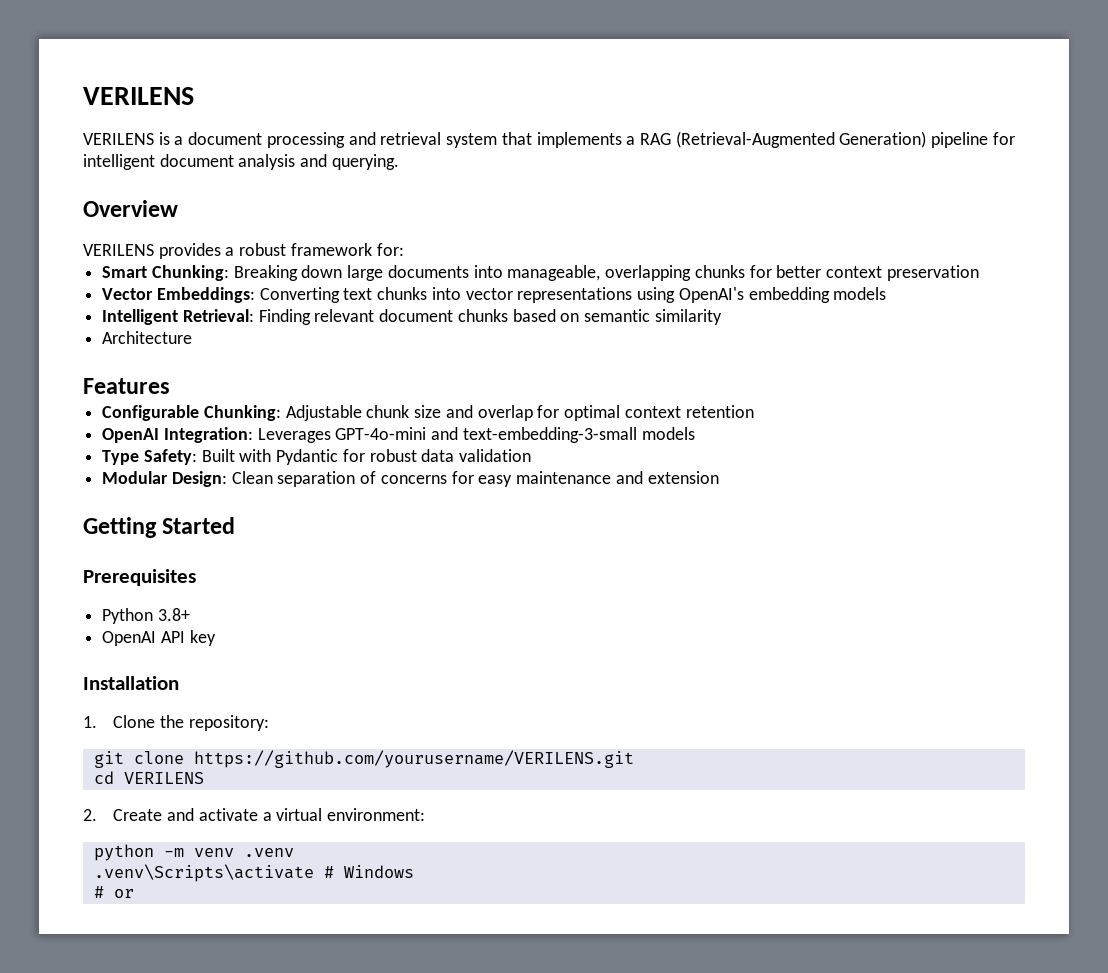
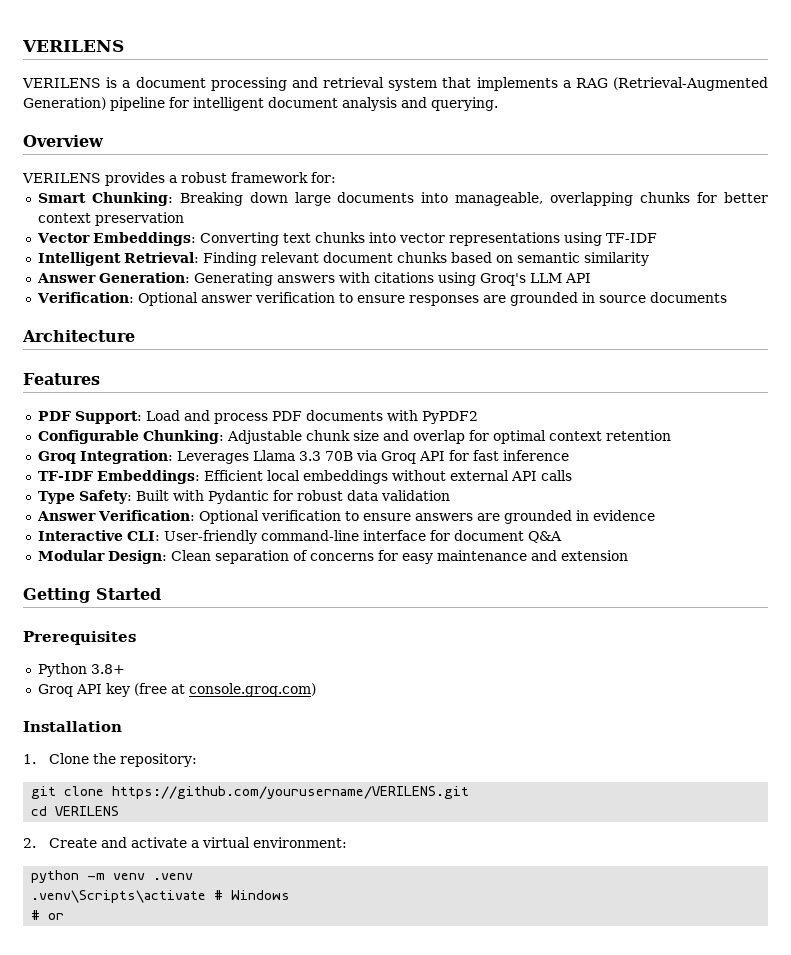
[678,287,887,303] OpenAI's embedding models -> [605,233,657,243] TF-IDF
[102,331,193,344] [83,378,170,394] Architecture // Features -> [36,272,591,286] [36,292,727,306] [22,330,135,342] [23,373,100,385] [37,410,478,424] Answer Generation: Generating answers with citations using Groq's LLM API // Verification: Optional answer verification to ensure responses are grounded in source documents // Architecture // Features // PDF Support: Load and process PDF documents with PyPDF2
[102,428,160,443] OpenAI -> [37,451,76,464] Groq
[335,427,695,443] GPT-4o-mini and text-embedding-3-small models -> [252,450,569,464] [37,470,572,484] Llama 3.3 70B via Groq API for fast inference // TF-IDF Embeddings: Efficient local embeddings without external API calls
(532, 455) none -> [36,510,655,524] [37,530,562,544] // Answer Verification: Optional verification to ensure answers are grounded in evidence // Interactive CLI: User-friendly command-line interface for document Q&A
[102,631,157,646] OpenAI -> [37,684,73,697] Groq
(216, 638) none -> [133,683,316,697] (free at console.groq.com)

